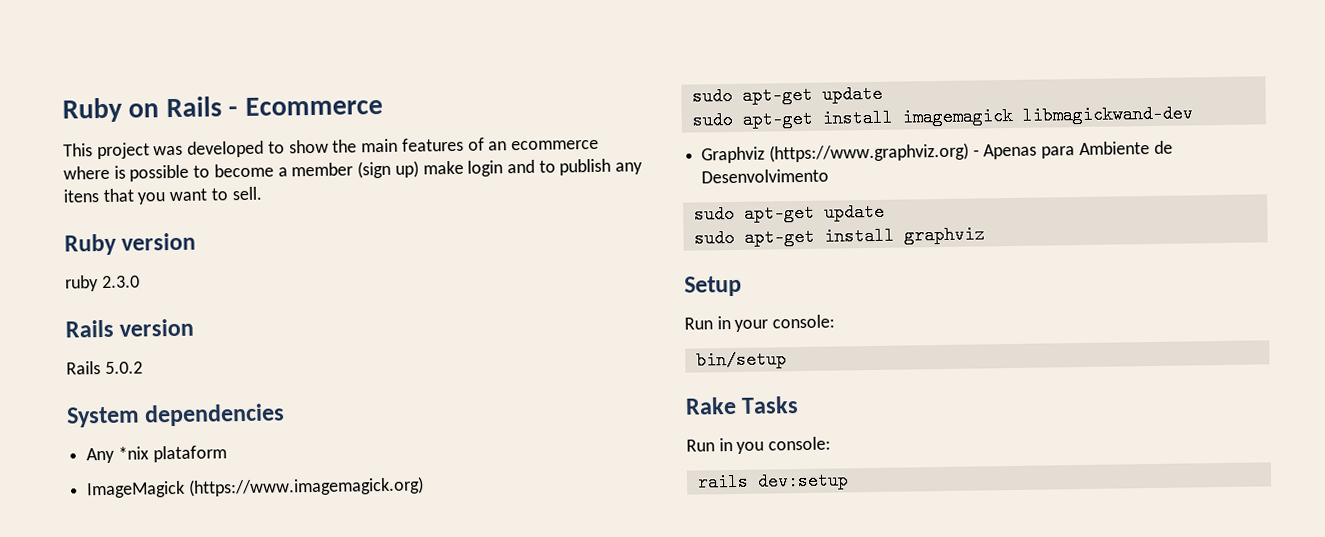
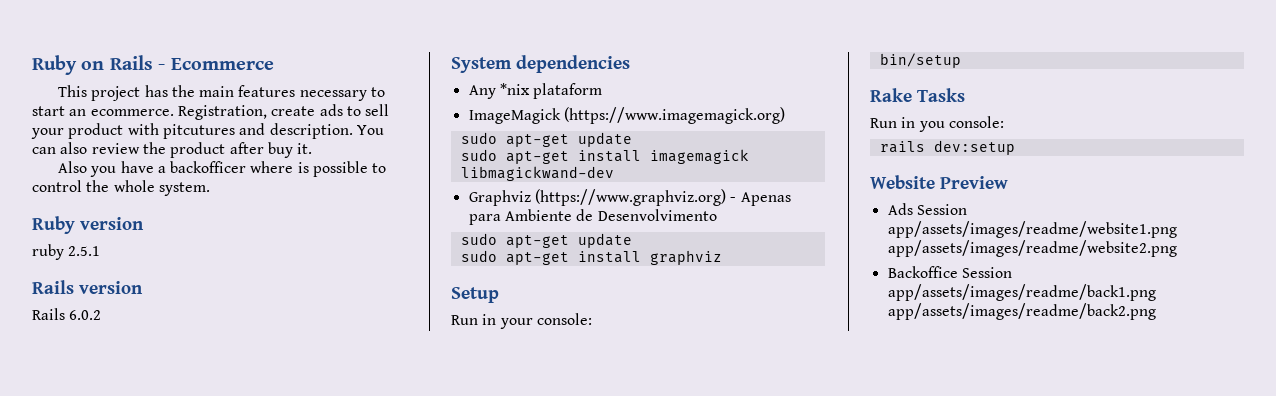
[153,137,599,158] [63,158,644,182] [63,186,262,205] was developed to show the main features of an ecommerce where is possible to become a member (sign up) make login and to publish any itens that you want to sell. -> [144,85,386,101] [32,104,390,120] [31,123,384,139] [32,142,313,158] [57,161,387,177] [32,180,210,196] has the main features necessary to start an ecommerce. Registration, create ads to sell your product with pitcutures and description. You can also review the product after buy it. // Also you have a backofficer where is possible to control the whole system.
[101,275,140,289] 2.3.0 -> [68,246,101,256] 2.5.1
[104,361,143,374] 5.0.2 -> [69,310,102,320] 6.0.2
(849, 481) none -> [870,175,1008,189] [887,203,967,215] [887,221,1177,238] [887,240,1177,257] [887,266,1012,278] [887,284,1156,301] [887,303,1156,320] // Website Preview // Ads Session app/assets/images/readme/website1.png app/assets/images/readme/website2.png // Backoffice Session app/assets/images/readme/back1.png app/assets/images/readme/back2.png

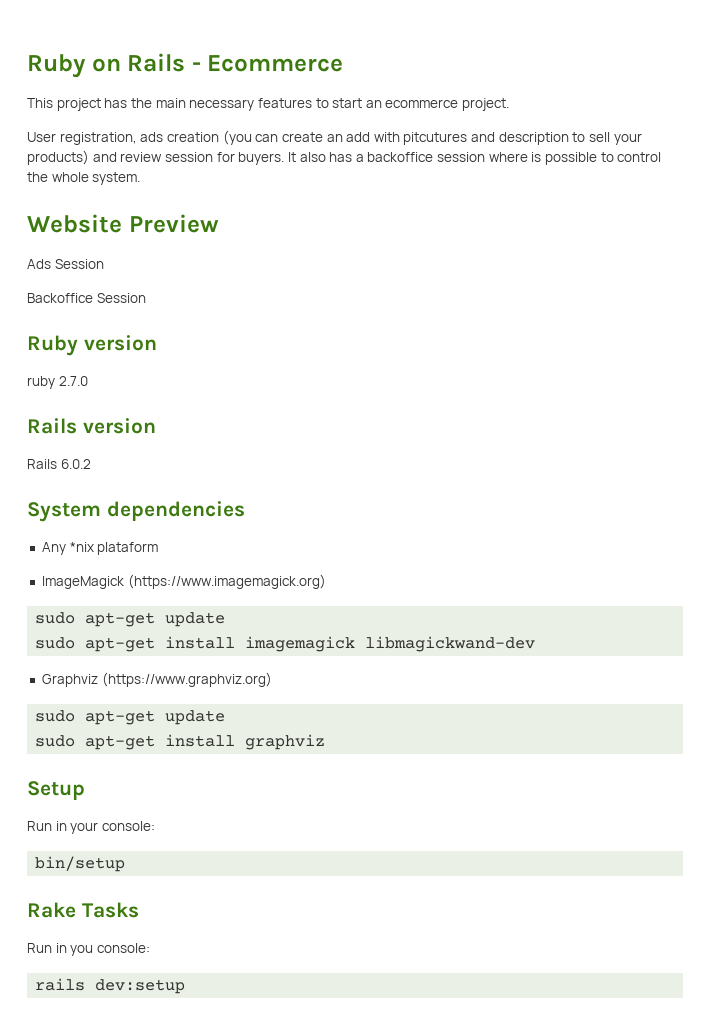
[238,85,367,101] features necessary -> [189,98,312,111] necessary features
[90,104,390,120] [31,123,384,139] [32,142,313,158] [57,161,247,177] ecommerce. Registration, create ads to sell your product with pitcutures and description. You can also review the product after buy it. // Also you have a backofficer -> [385,98,510,111] [27,130,642,145] [27,150,486,165] ecommerce project. // User registration, ads creation (you can create an add with pitcutures and description to sell your products) and review session for buyers. It also has a backoffice session
(210, 189) none -> [27,214,219,233] [27,259,104,269] [27,293,146,303] // Website Preview // Ads Session // Backoffice Session
[68,246,101,256] 2.5.1 -> [58,376,88,386] 2.7.0
[730,192,791,206] [468,209,717,225] - Apenas para Ambiente de Desenvolvimento -> (272, 679) none
[870,175,1008,189] [887,203,967,215] [887,221,1177,238] [887,240,1177,257] [887,266,1012,278] [887,284,1156,301] [887,303,1156,320] // Website Preview // Ads Session app/assets/images/readme/website1.png app/assets/images/readme/website2.png // Backoffice Session app/assets/images/readme/back1.png app/assets/images/readme/back2.png -> (186, 986) none

